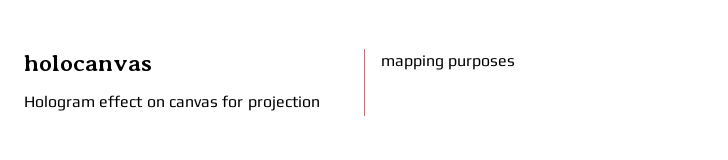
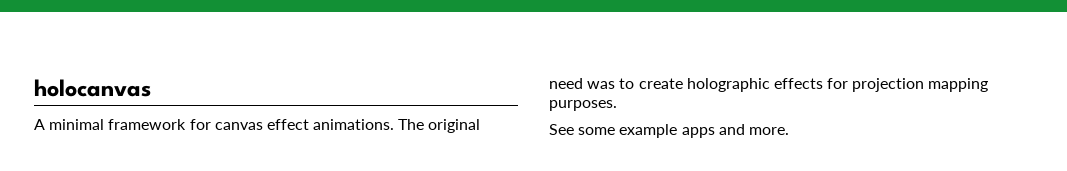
[24,95,320,111] [381,55,516,70] Hologram effect on canvas for projection mapping purposes -> [34,119,481,133] [549,78,989,92] [549,100,617,111] [549,124,789,138] A minimal framework for canvas effect animations. The original need was to create holographic effects for projection mapping purposes. // See some example apps and more.

